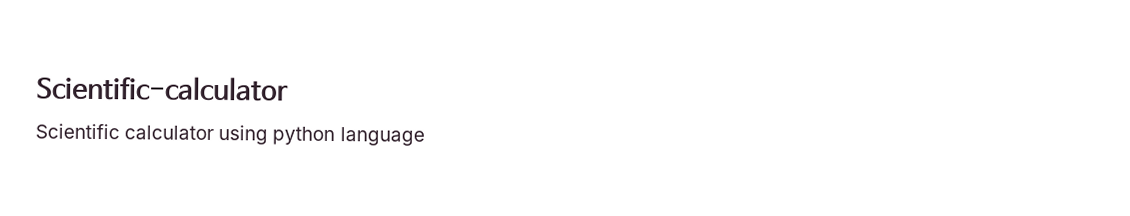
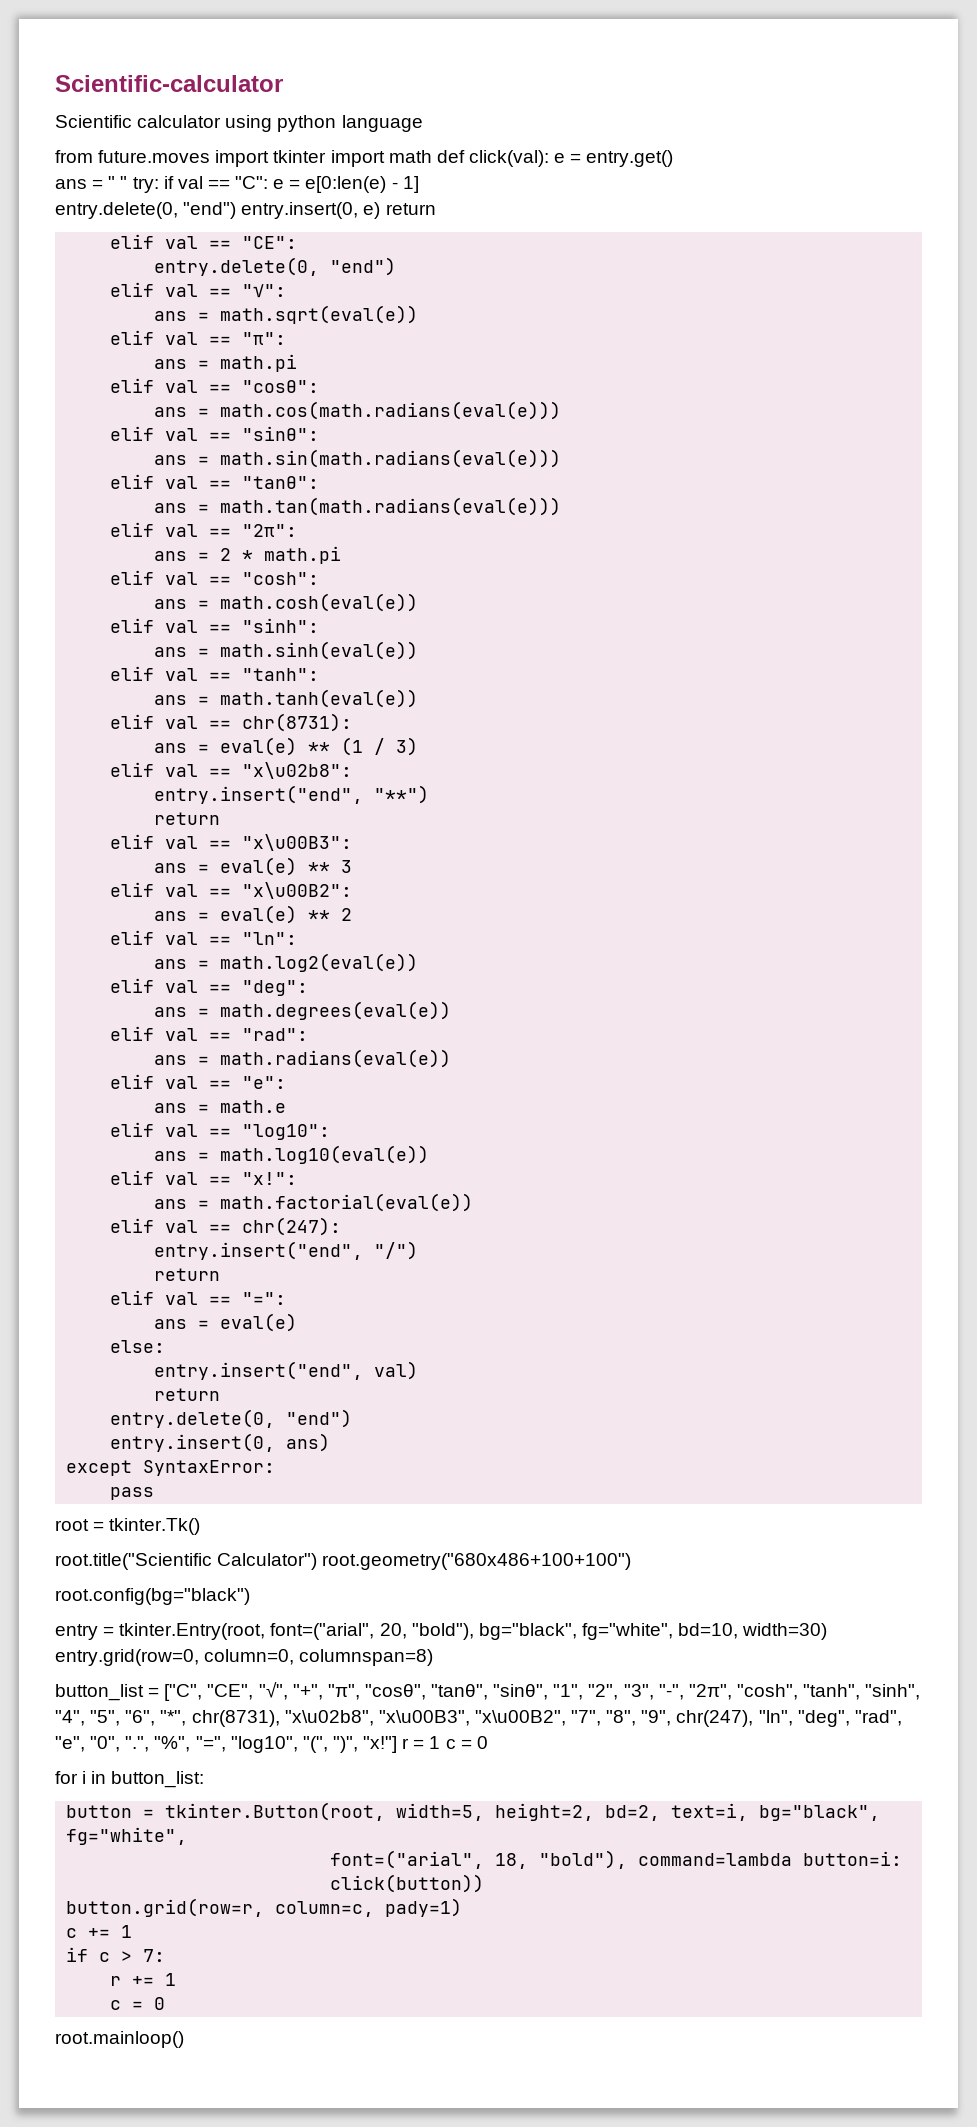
(425, 136) none -> [55,150,674,167] [55,176,419,193] [55,202,436,219] [110,234,298,249] [154,257,397,276] [110,282,287,298] [154,305,419,324] [110,330,287,345] [154,354,298,372] [110,378,320,393] [154,401,562,420] [110,426,320,441] [154,449,562,468] [110,474,320,489] [154,497,562,516] [110,522,298,537] [154,546,342,564] [110,570,320,585] [154,593,419,612] [110,618,320,633] [154,641,419,660] [110,666,320,681] [154,689,419,708] [110,713,353,732] [154,737,419,756] [110,762,353,779] [154,785,430,804] [154,812,221,825] [110,834,353,851] [154,857,353,876] [110,882,353,899] [154,905,353,924] [110,930,298,945] [154,953,419,972] [110,978,309,996] [154,1001,452,1020] [110,1026,309,1041] [154,1049,452,1068] [110,1074,287,1089] [154,1100,287,1113] [110,1122,331,1140] [154,1145,430,1164] [110,1170,298,1185] [154,1193,474,1212] [110,1217,342,1236] [154,1241,419,1260] [154,1268,221,1281] [110,1290,287,1305] [154,1313,298,1332] [110,1340,166,1353] [154,1361,419,1380] [154,1388,221,1401] [110,1409,353,1428] [110,1433,331,1452] [66,1460,276,1476] [110,1487,155,1500] [55,1518,201,1535] [55,1553,632,1570] [55,1588,250,1605] [55,1623,828,1640] [55,1649,434,1666] [55,1682,921,1701] [55,1710,902,1727] [55,1736,488,1753] [55,1771,205,1788] [66,1802,881,1821] [66,1827,188,1845] [330,1850,903,1869] [330,1874,485,1893] [66,1898,463,1917] [66,1925,133,1938] [66,1947,166,1962] [110,1973,177,1986] [110,1997,166,2010] [55,2031,184,2048] // from future.moves import tkinter import math def click(val): e = entry.get() // ans = " " try: if val == "C": e = e[0:len(e) - 1] // entry.delete(0, "end") entry.insert(0, e) return // elif val == "CE": // entry.delete(0, "end") // elif val == "√": // ans = math.sqrt(eval(e)) // elif val == "π": // ans = math.pi // elif val == "cosθ": // ans = math.cos(math.radians(eval(e))) // elif val == "sinθ": // ans = math.sin(math.radians(eval(e))) // elif val == "tanθ": // ans = math.tan(math.radians(eval(e))) // elif val == "2π": // ans = 2 * math.pi // elif val == "cosh": // ans = math.cosh(eval(e)) // elif val == "sinh": // ans = math.sinh(eval(e)) // elif val == "tanh": // ans = math.tanh(eval(e)) // elif val == chr(8731): // ans = eval(e) ** (1 / 3) // elif val == "x\u02b8": // entry.insert("end", "**") // return // elif val == "x\u00B3": // ans = eval(e) ** 3 // elif val == "x\u00B2": // ans = eval(e) ** 2 // elif val == "ln": // ans = math.log2(eval(e)) // elif val == "deg": // ans = math.degrees(eval(e)) // elif val == "rad": // ans = math.radians(eval(e)) // elif val == "e": // ans = math.e // elif val == "log10": // ans = math.log10(eval(e)) // elif val == "x!": // ans = math.factorial(eval(e)) // elif val == chr(247): // entry.insert("end", "/") // return // elif val == "=": // ans = eval(e) // else: // entry.insert("end", val) // return // entry.delete(0, "end") // entry.insert(0, ans) // except SyntaxError: // pass // root = tkinter.Tk() // root.title("Scientific Calculator") root.geometry("680x486+100+100") // root.config(bg="black") // entry = tkinter.Entry(root, font=("arial", 20, "bold"), bg="black", fg="white", bd=10, width=30) entry.grid(row=0, column=0, columnspan=8) // button_list = ["C", "CE", "√", "+", "π", "cosθ", "tanθ", "sinθ", "1", "2", "3", "-", "2π", "cosh", "tanh", "sinh", "4", "5", "6", "*", chr(8731), "x\u02b8", "x\u00B3", "x\u00B2", "7", "8", "9", chr(247), "ln", "deg", "rad", "e", "0", ".", "%", "=", "log10", "(", ")", "x!"] r = 1 c = 0 // for i in button_list: // button = tkinter.Button(root, width=5, height=2, bd=2, text=i, bg="black", fg="white", // font=("arial", 18, "bold"), command=lambda button=i: click(button)) // button.grid(row=r, column=c, pady=1) // c += 1 // if c > 7: // r += 1 // c = 0 // root.mainloop()

